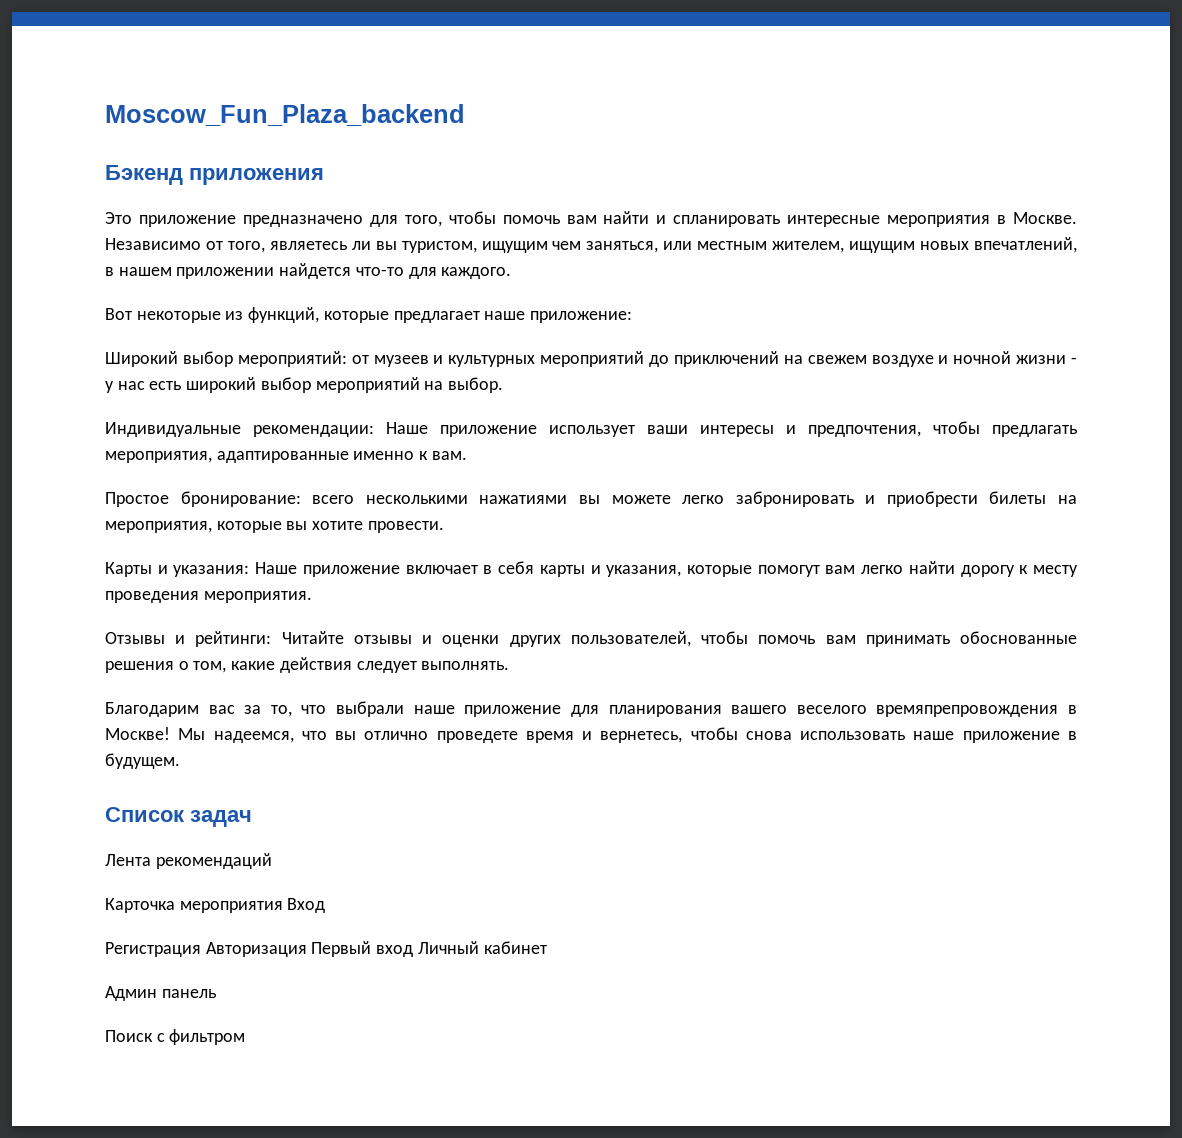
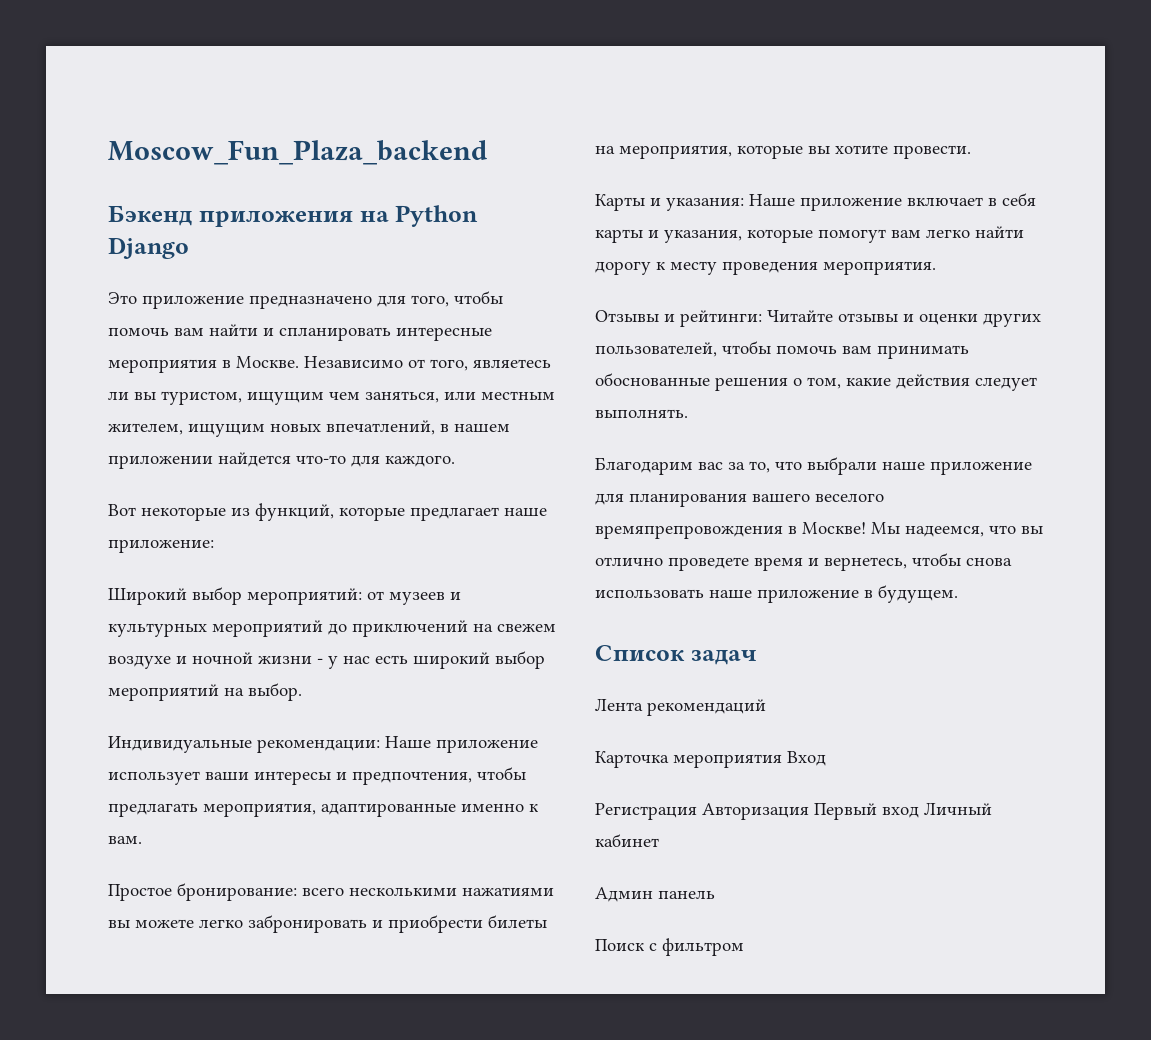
(324, 176) none -> [359,205,479,227] [108,237,189,259] на Python Django

